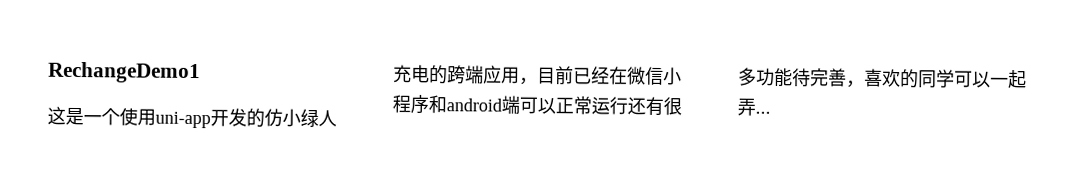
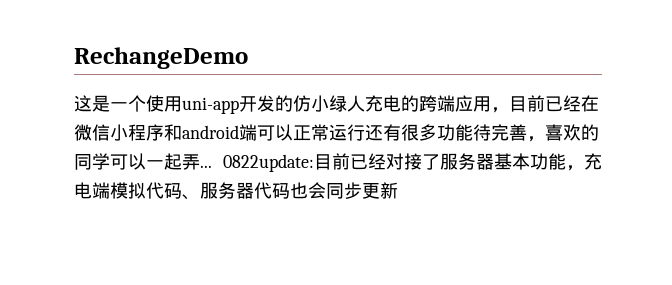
[48,61,201,84] RechangeDemo1 -> [74,47,248,69] RechangeDemo
(771, 112) none -> [222,153,602,172] [74,182,398,200] 0822update:目前已经对接了服务器基本功能，充电端模拟代码、服务器代码也会同步更新

